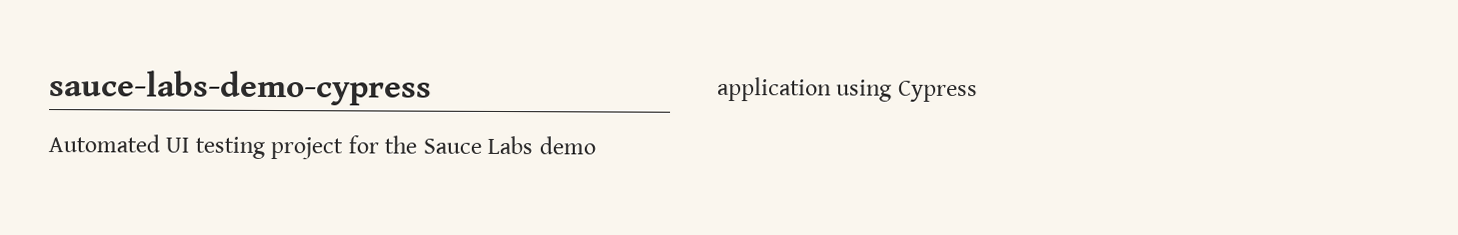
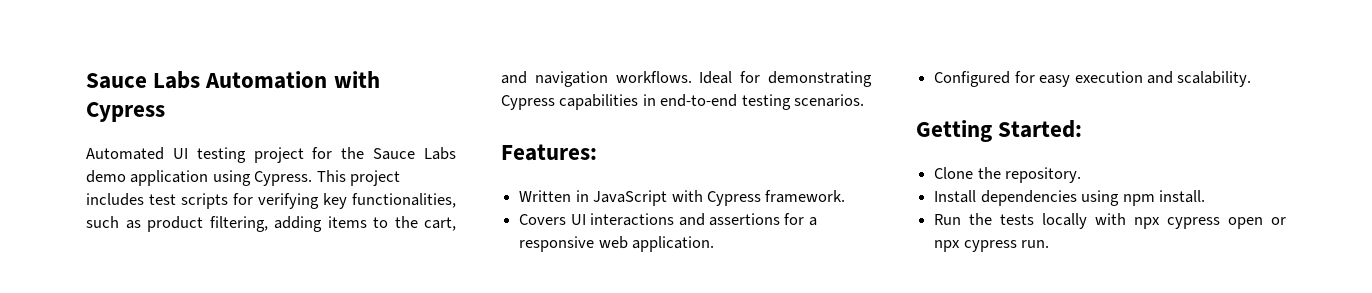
[49,70,432,106] sauce-labs-demo-cypress -> [86,71,380,89] [86,102,165,122] Sauce Labs Automation with Cypress
[897,80,978,103] Cypress -> [254,170,401,186] [86,193,456,209] [86,216,456,232] [501,71,872,87] [501,94,865,110] [501,144,597,161] [519,190,846,206] [519,213,817,226] [519,236,715,252] [934,71,1252,87] [916,120,1083,142] [934,167,1082,183] [934,190,1205,206] [934,213,1286,229] [934,240,1050,252] Cypress. This project includes test scripts for verifying key functionalities, such as product filtering, adding items to the cart, and navigation workflows. Ideal for demonstrating Cypress capabilities in end-to-end testing scenarios. // Features: // Written in JavaScript with Cypress framework. // Covers UI interactions and assertions for a responsive web application. // Configured for easy execution and scalability. // Getting Started: // Clone the repository. // Install dependencies using npm install. // Run the tests locally with npx cypress open or npx cypress run.

